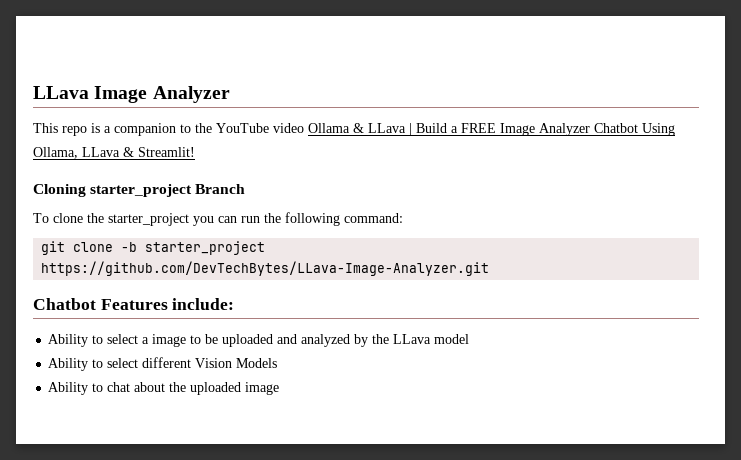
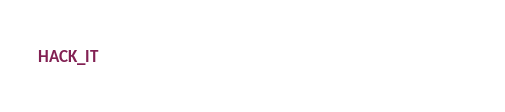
[33,86,230,103] [33,123,675,136] [33,147,195,159] [33,184,246,197] [33,212,403,226] [41,241,266,255] [41,261,490,276] [33,298,235,310] [48,334,470,347] [48,357,278,371] [48,382,280,395] LLava Image Analyzer // This repo is a companion to the YouTube video Ollama & LLava | Build a FREE Image Analyzer Chatbot Using Ollama, LLava & Streamlit! // Cloning starter_project Branch // To clone the starter_project you can run the following command: // git clone -b starter_project https://github.com/DevTechBytes/LLava-Image-Analyzer.git // Chatbot Features include: // Ability to select a image to be uploaded and analyzed by the LLava model // Ability to select different Vision Models // Ability to chat about the uploaded image -> [38,50,99,65] HACK_IT

